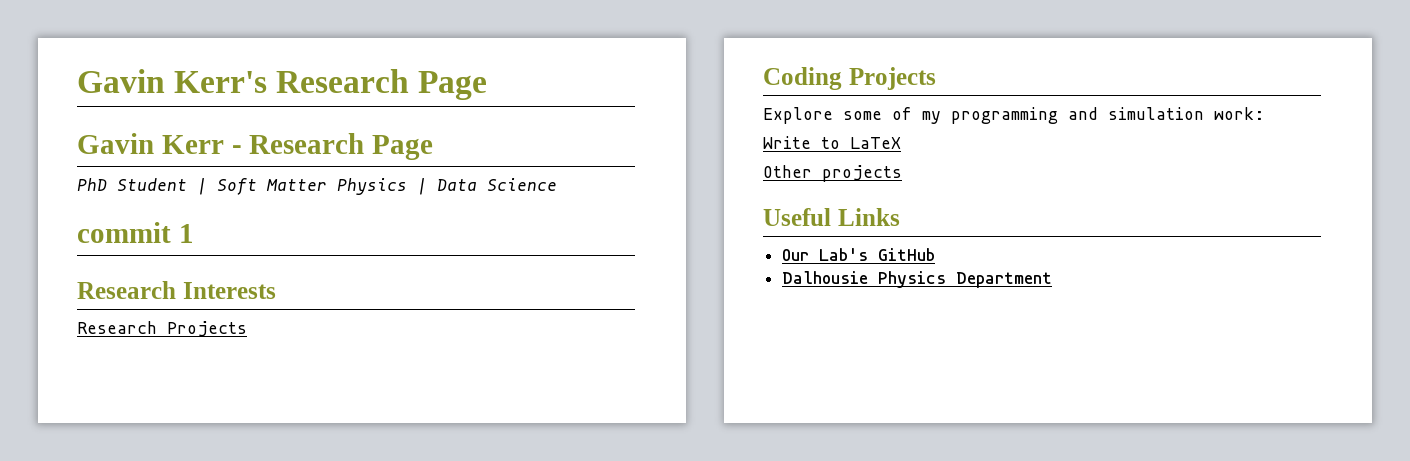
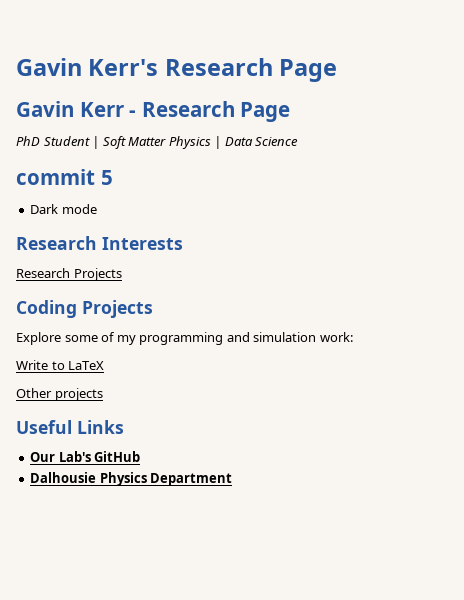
[178,224,194,243] 1 -> [100,170,113,185] [30,204,97,214] 5 // Dark mode

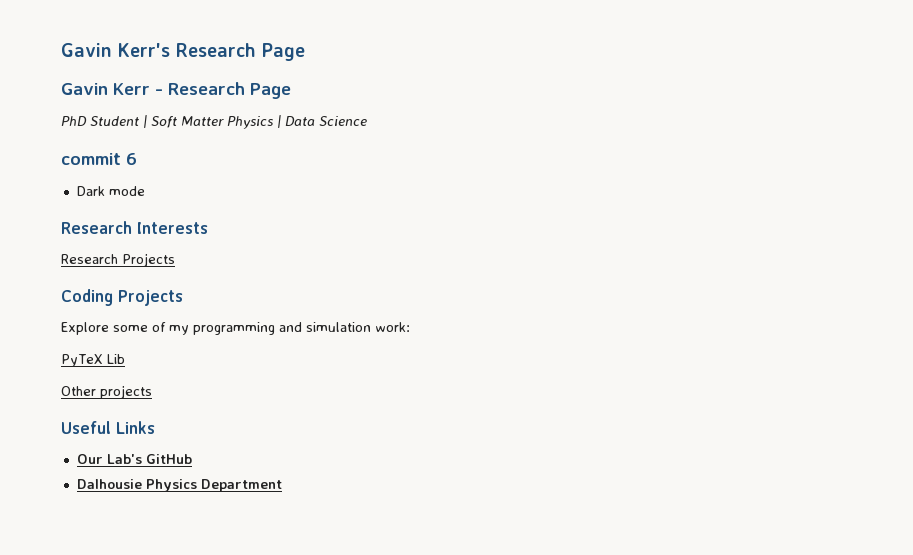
[100,170,113,185] 5 -> [126,153,137,165] 6
[16,360,105,370] Write to LaTeX -> [61,354,125,367] PyTeX Lib

